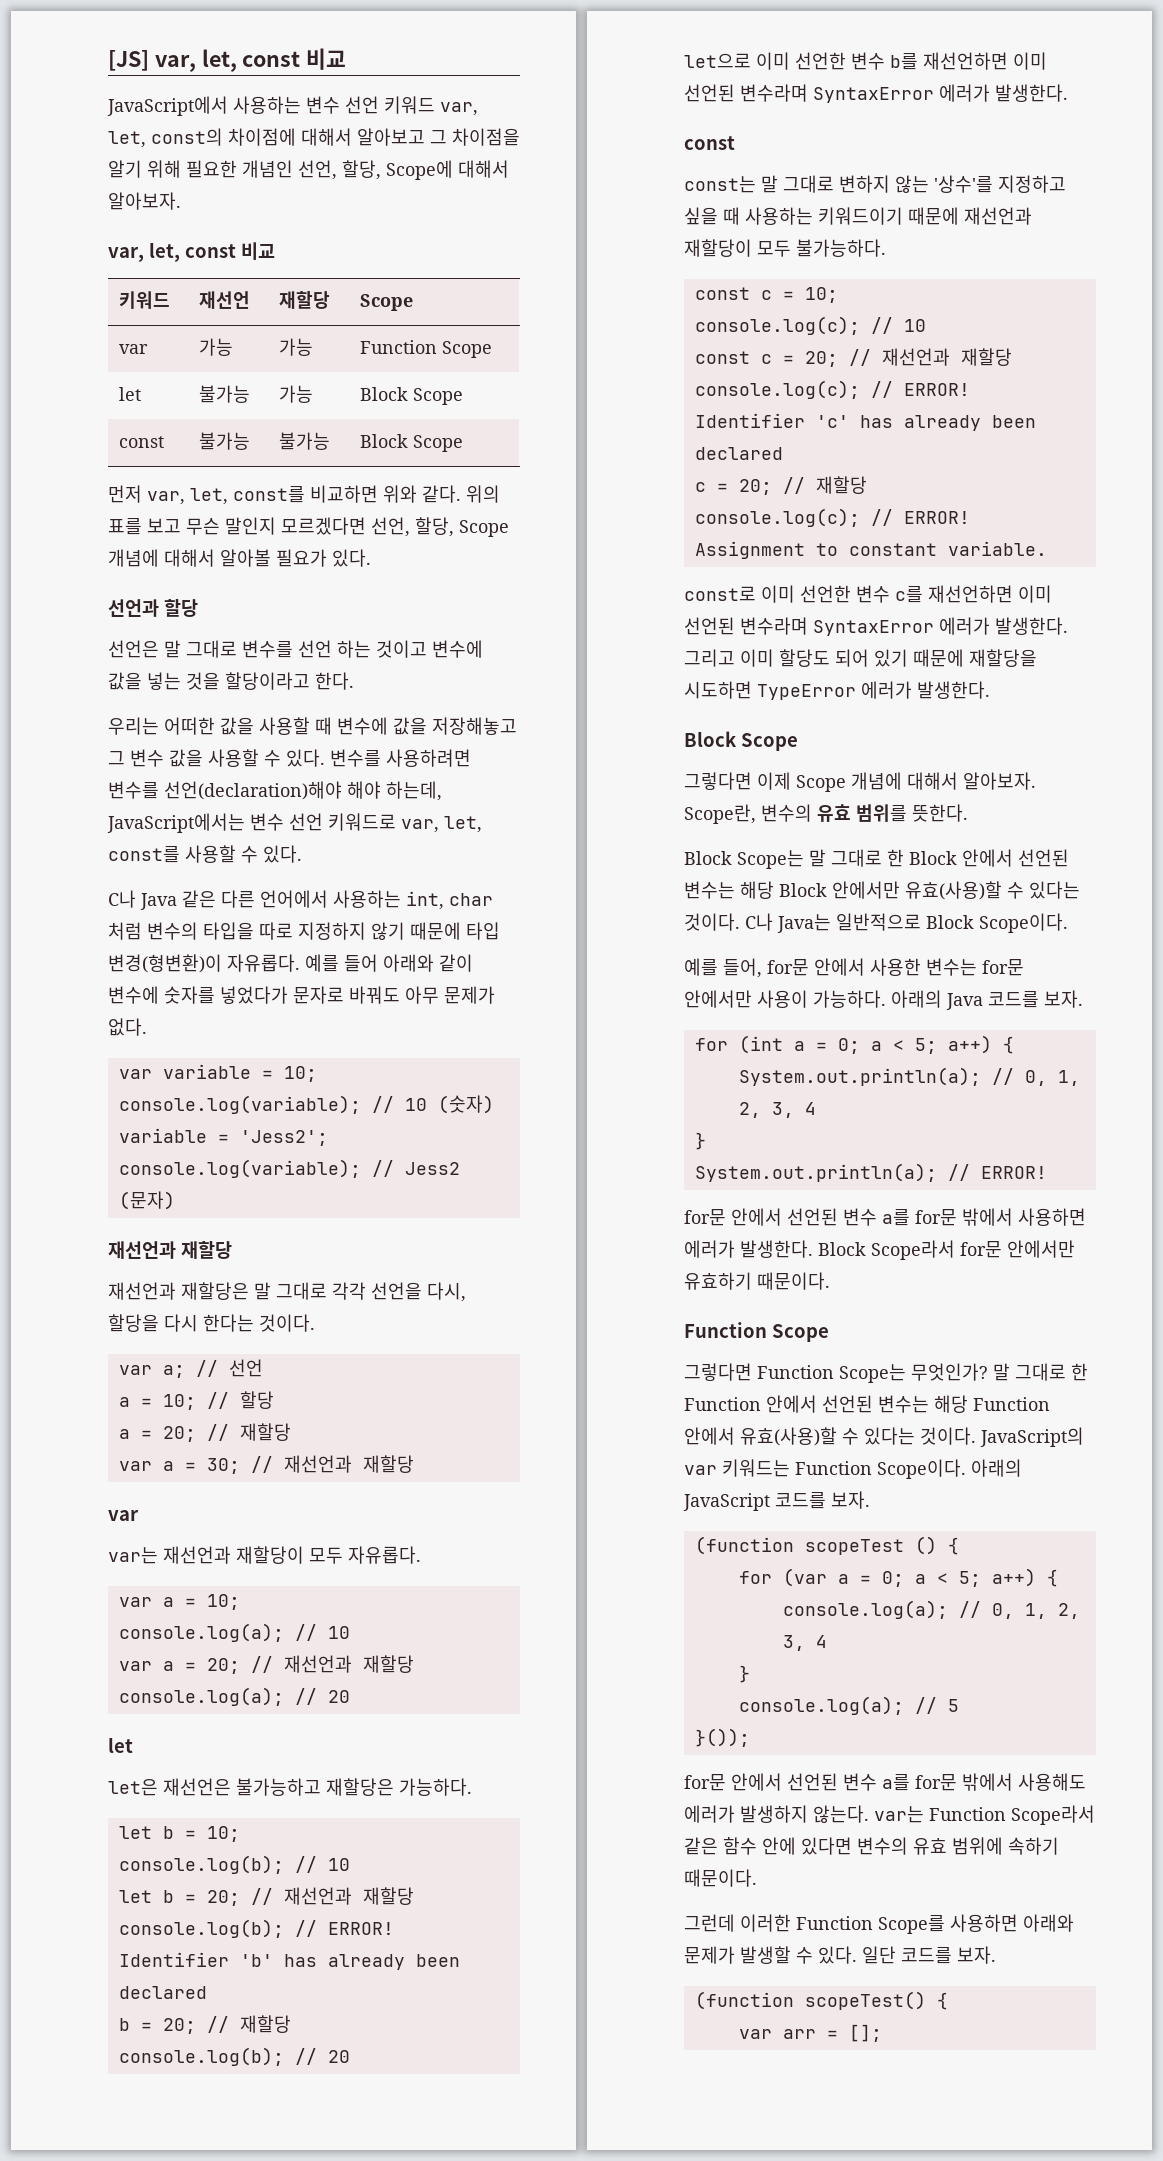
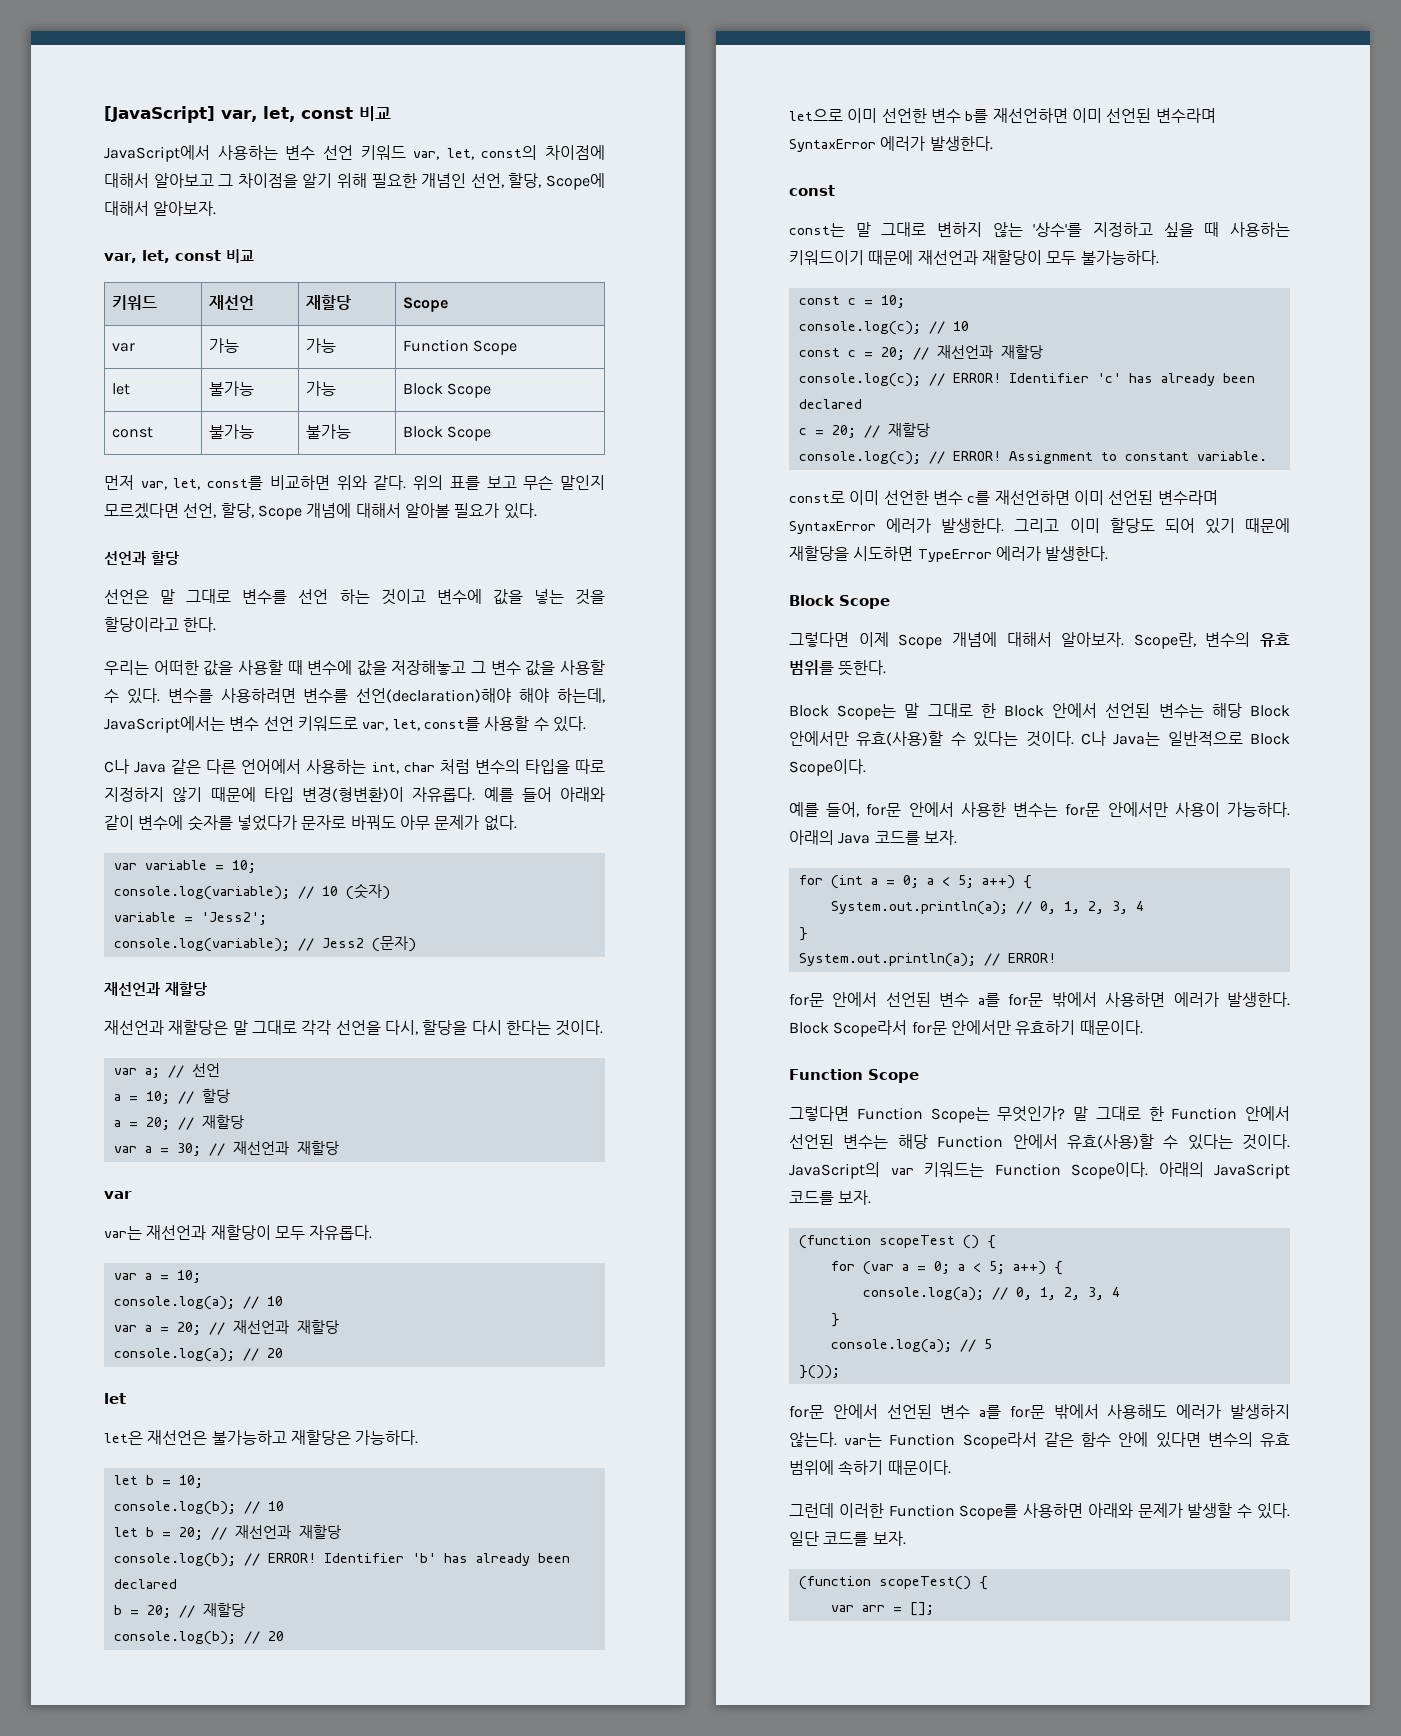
[108,50,149,71] [JS] -> [104,106,215,123] [JavaScript]

